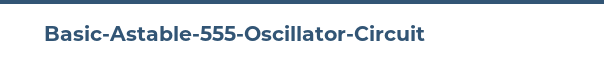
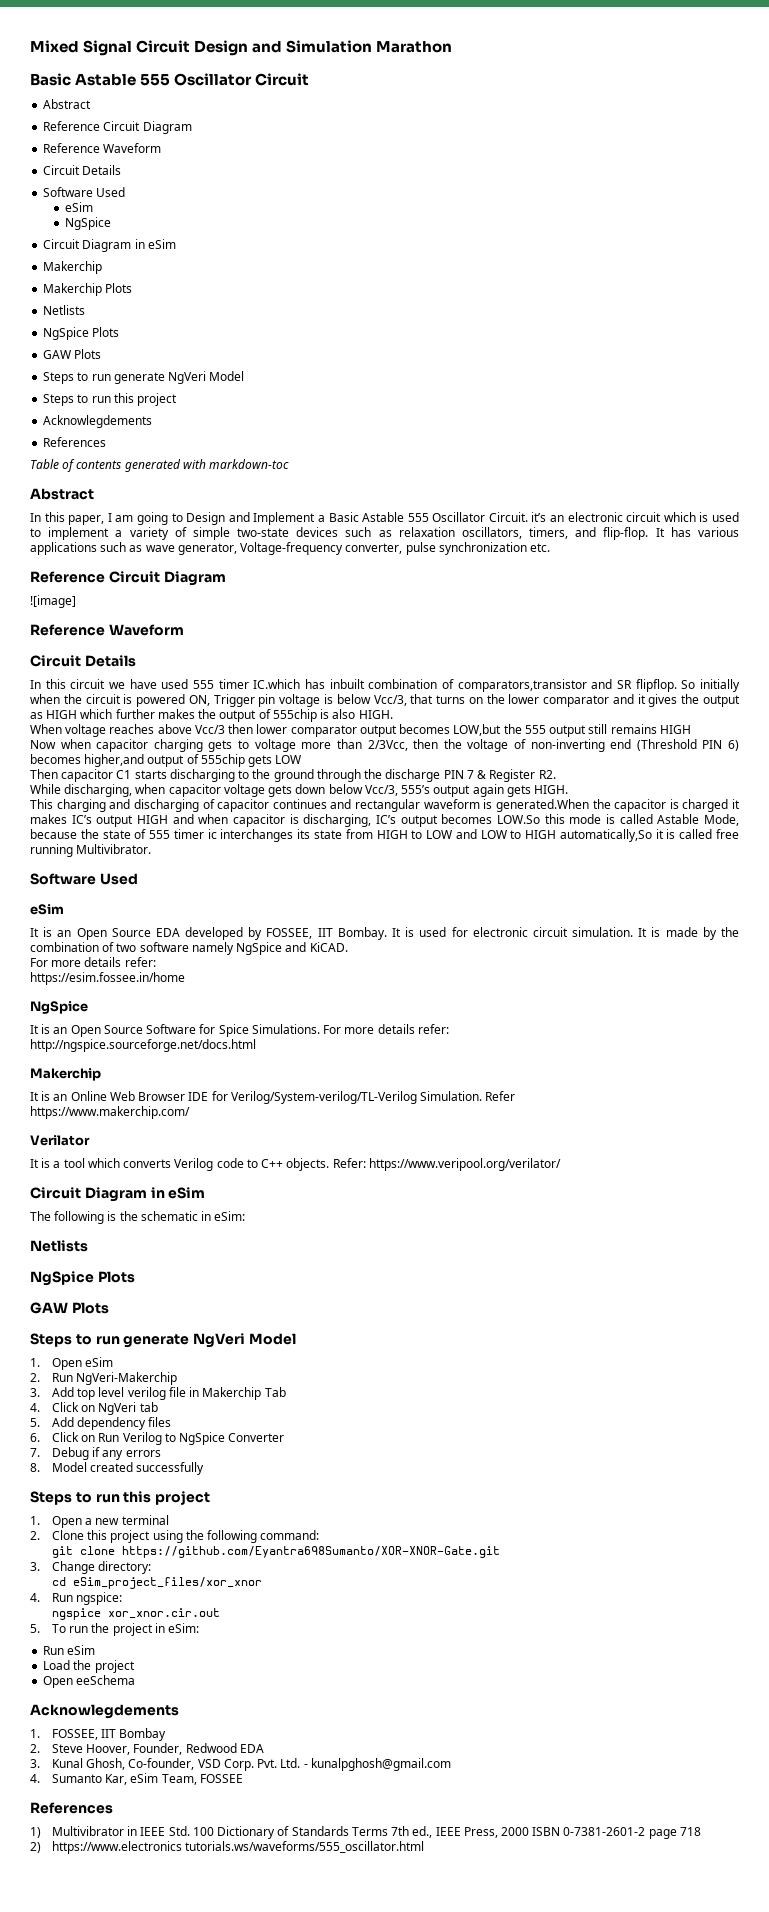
[44,25,425,41] Basic-Astable-555-Oscillator-Circuit -> [30,40,453,56] [30,73,310,86] [43,99,92,109] [43,121,192,134] [43,143,162,153] [43,165,122,175] [43,187,126,197] [65,202,94,212] [65,217,112,230] [43,239,176,252] [43,261,103,274] [43,283,133,296] [43,305,86,315] [43,327,120,340] [43,349,102,359] [43,371,245,384] [43,393,178,406] [43,415,153,428] [43,437,107,447] [30,459,290,472] [30,488,94,500] [30,512,739,525] [30,527,739,540] [30,542,551,555] [30,571,226,586] [30,595,76,608] [30,624,184,636] [30,655,136,667] [30,679,740,692] [30,694,740,707] [30,709,393,722] [30,724,691,737] [30,739,739,752] [30,754,302,767] [30,769,556,782] [30,784,569,797] [30,799,740,812] [30,814,739,827] [30,829,739,842] [30,844,152,857] [30,873,138,885] [30,904,64,915] [30,927,739,940] [30,942,348,955] [30,957,156,967] [30,972,185,985] [30,1001,88,1014] [30,1024,449,1037] [30,1039,256,1052] [30,1068,101,1081] [30,1091,516,1104] [30,1106,190,1119] [30,1135,90,1146] [30,1158,561,1171] [30,1187,206,1202] [30,1211,246,1224] [30,1240,88,1252] [30,1271,135,1286] [30,1302,109,1314] [30,1333,296,1348] [30,1357,114,1370] [30,1372,178,1385] [30,1387,286,1400] [30,1402,158,1415] [30,1417,172,1430] [30,1432,285,1445] [30,1447,161,1460] [30,1462,205,1475] [30,1491,211,1505] [30,1515,169,1528] [30,1530,320,1543] [51,1546,500,1558] [30,1561,152,1574] [51,1577,262,1589] [30,1592,123,1605] [51,1608,220,1620] [30,1623,200,1636] [43,1645,96,1655] [43,1660,135,1673] [43,1675,136,1688] [30,1704,179,1719] [30,1728,167,1741] [30,1743,264,1755] [30,1758,451,1771] [30,1773,243,1785] [30,1802,113,1814] [30,1826,701,1839] [30,1841,425,1854] Mixed Signal Circuit Design and Simulation Marathon // Basic Astable 555 Oscillator Circuit // Abstract // Reference Circuit Diagram // Reference Waveform // Circuit Details // Software Used // eSim // NgSpice // Circuit Diagram in eSim // Makerchip // Makerchip Plots // Netlists // NgSpice Plots // GAW Plots // Steps to run generate NgVeri Model // Steps to run this project // Acknowlegdements // References // Table of contents generated with markdown-toc // Abstract // In this paper, I am going to Design and Implement a Basic Astable 555 Oscillator Circuit. it’s an electronic circuit which is used to implement a variety of simple two-state devices such as relaxation oscillators, timers, and flip-flop. It has various applications such as wave generator, Voltage-frequency converter, pulse synchronization etc. // Reference Circuit Diagram // ![image] // Reference Waveform // Circuit Details // In this circuit we have used 555 timer IC.which has inbuilt combination of comparators,transistor and SR flipflop. So initially when the circuit is powered ON, Trigger pin voltage is below Vcc/3, that turns on the lower comparator and it gives the output as HIGH which further makes the output of 555chip is also HIGH. // When voltage reaches above Vcc/3 then lower comparator output becomes LOW,but the 555 output still remains HIGH // Now when capacitor charging gets to voltage more than 2/3Vcc, then the voltage of non-inverting end (Threshold PIN 6) becomes higher,and output of 555chip gets LOW // Then capacitor C1 starts discharging to the ground through the discharge PIN 7 & Register R2. // While discharging, when capacitor voltage gets down below Vcc/3, 555’s output again gets HIGH. // This charging and discharging of capacitor continues and rectangular waveform is generated.When the capacitor is charged it makes IC’s output HIGH and when capacitor is discharging, IC’s output becomes LOW.So this mode is called Astable Mode, because the state of 555 timer ic interchanges its state from HIGH to LOW and LOW to HIGH automatically,So it is called free running Multivibrator. // Software Used // eSim // It is an Open Source EDA developed by FOSSEE, IIT Bombay. It is used for electronic circuit simulation. It is made by the combination of two software namely NgSpice and KiCAD. // For more details refer: // https://esim.fossee.in/home // NgSpice // It is an Open Source Software for Spice Simulations. For more details refer: // http://ngspice.sourceforge.net/docs.html // Makerchip // It is an Online Web Browser IDE for Verilog/System-verilog/TL-Verilog Simulation. Refer // https://www.makerchip.com/ // Verilator // It is a tool which converts Verilog code to C++ objects. Refer: https://www.veripool.org/verilator/ // Circuit Diagram in eSim // The following is the schematic in eSim: // Netlists // NgSpice Plots // GAW Plots // Steps to run generate NgVeri Model // 1. Open eSim // 2. Run NgVeri-Makerchip // 3. Add top level verilog file in Makerchip Tab // 4. Click on NgVeri tab // 5. Add dependency files // 6. Click on Run Verilog to NgSpice Converter // 7. Debug if any errors // 8. Model created successfully // Steps to run this project // 1. Open a new terminal // 2. Clone this project using the following command: // git clone https://github.com/Eyantra698Sumanto/XOR-XNOR-Gate.git // 3. Change directory: // cd eSim_project_files/xor_xnor // 4. Run ngspice: // ngspice xor_xnor.cir.out // 5. To run the project in eSim: // Run eSim // Load the project // Open eeSchema // Acknowlegdements // 1. FOSSEE, IIT Bombay // 2. Steve Hoover, Founder, Redwood EDA // 3. Kunal Ghosh, Co-founder, VSD Corp. Pvt. Ltd. - kunalpghosh@gmail.com // 4. Sumanto Kar, eSim Team, FOSSEE // References // 1) Multivibrator in IEEE Std. 100 Dictionary of Standards Terms 7th ed., IEEE Press, 2000 ISBN 0-7381-2601-2 page 718 // 2) https://www.electronics tutorials.ws/waveforms/555_oscillator.html

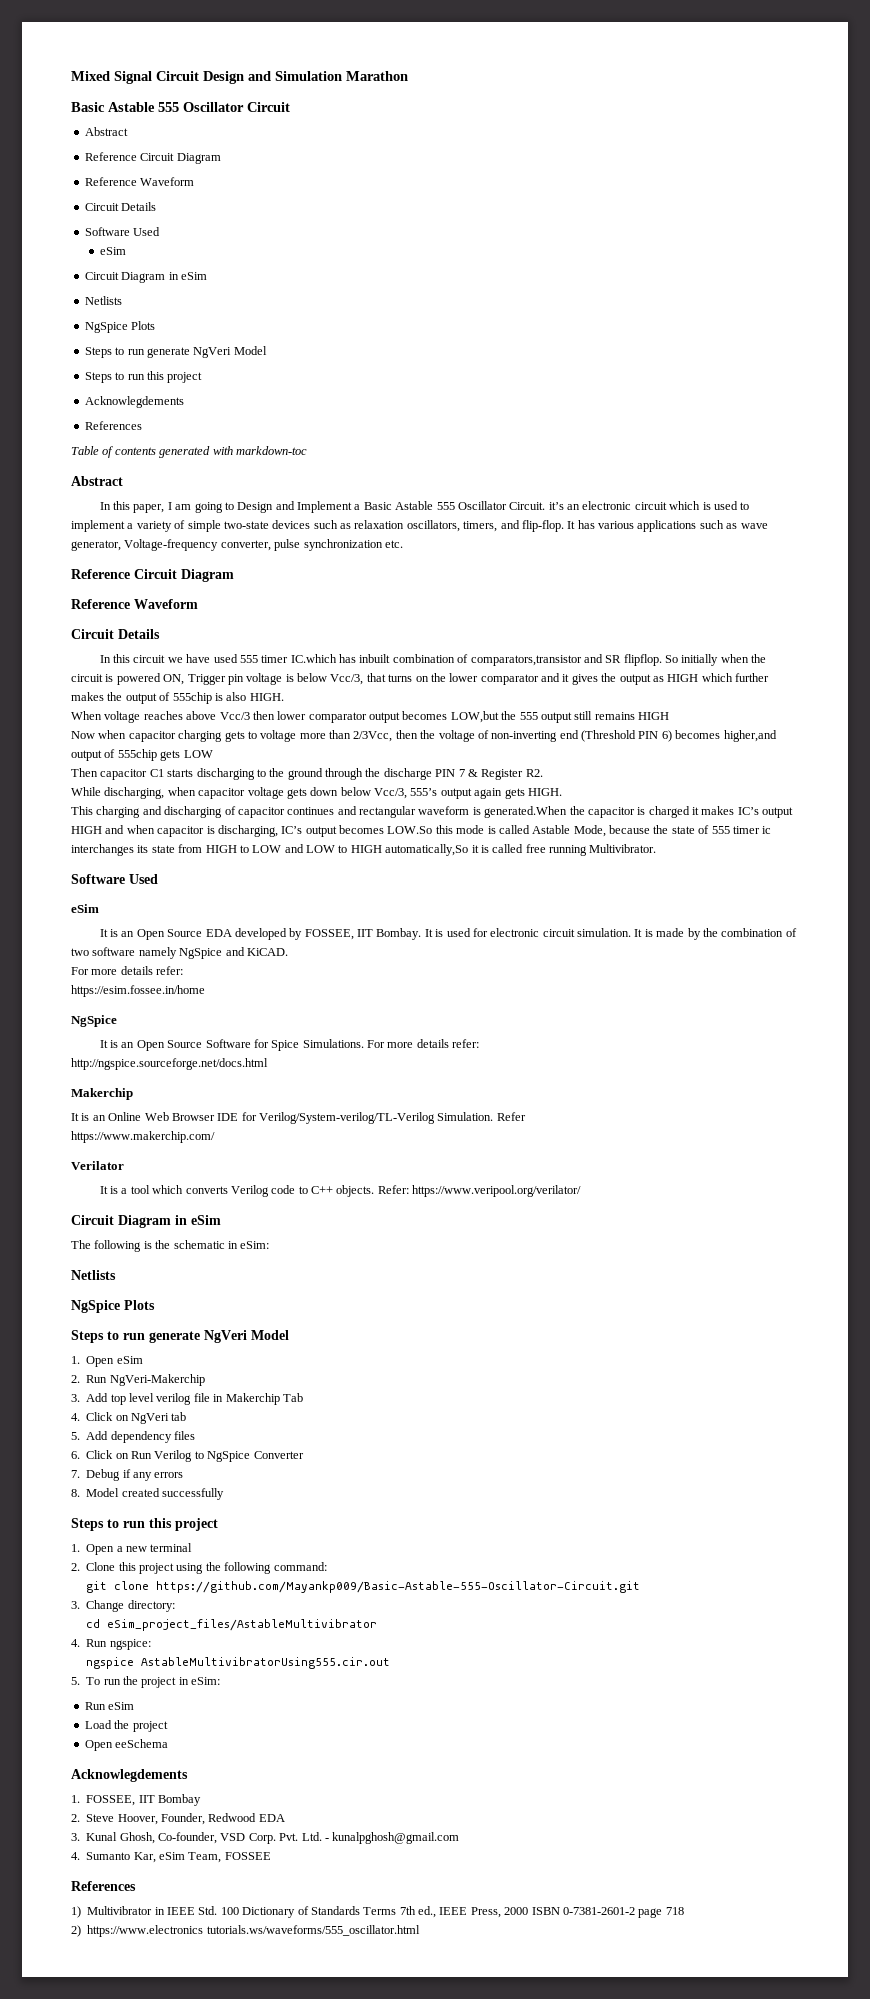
[65,217,112,230] [43,239,176,252] [43,261,103,274] [43,283,133,296] [43,305,86,315] [43,327,120,340] [43,349,102,359] // NgSpice // Circuit Diagram in eSim // Makerchip // Makerchip Plots // Netlists // NgSpice Plots // GAW Plots -> [84,272,207,283] [84,296,122,305] [84,321,156,333] // Circuit Diagram in eSim // Netlists // NgSpice Plots
[30,595,76,608] // ![image] -> (234, 575) none
[30,1302,109,1314] // GAW Plots -> (155, 1305) none
[121,1546,500,1558] https://github.com/Eyantra698Sumanto/XOR-XNOR-Gate.git -> [156,1581,641,1593] https://github.com/Mayankp009/Basic-Astable-555-Oscillator-Circuit.git
[72,1577,262,1589] eSim_project_files/xor_xnor -> [107,1619,378,1631] eSim_project_files/AstableMultivibrator
[107,1608,220,1619] xor_xnor.cir.out -> [141,1657,391,1669] AstableMultivibratorUsing555.cir.out

